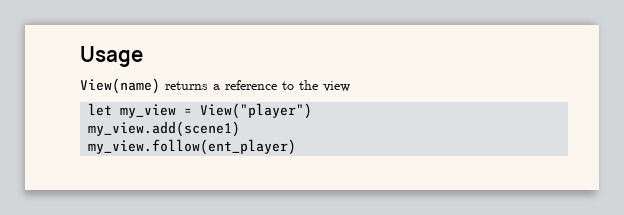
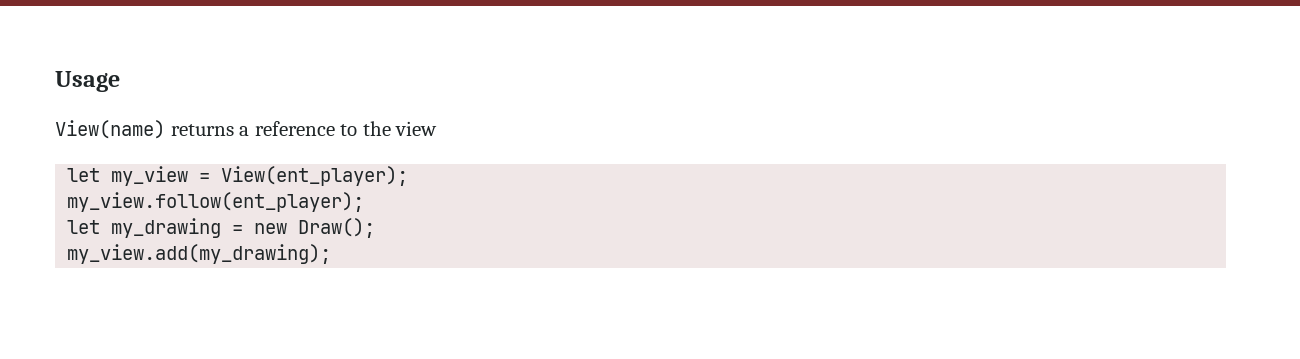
[200,103,313,119] [88,121,241,137] [88,139,297,155] View("player") // my_view.add(scene1) // my_view.follow(ent_player) -> [221,166,409,186] [67,192,365,212] [67,218,376,238] [67,244,332,264] View(ent_player); // my_view.follow(ent_player); // let my_drawing = new Draw(); // my_view.add(my_drawing);

